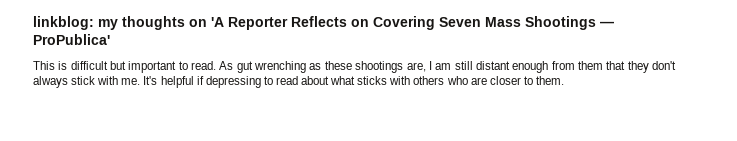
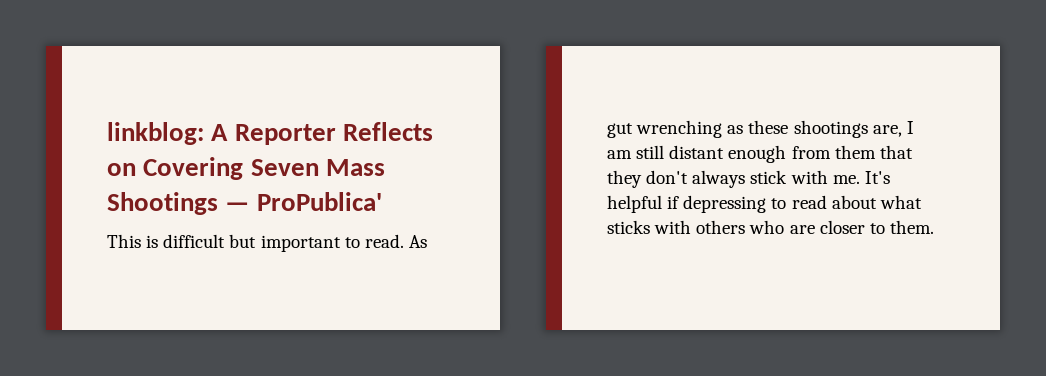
[98,16,224,30] my thoughts on 'A -> [211,124,229,141] A

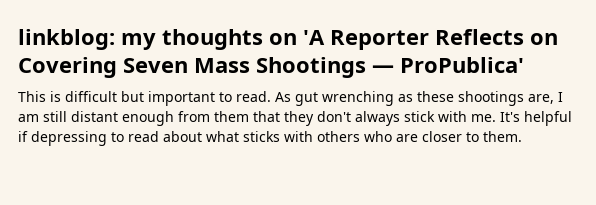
[211,124,229,141] A -> [121,29,325,50] my thoughts on 'A

